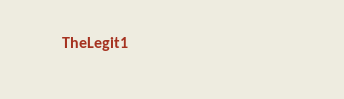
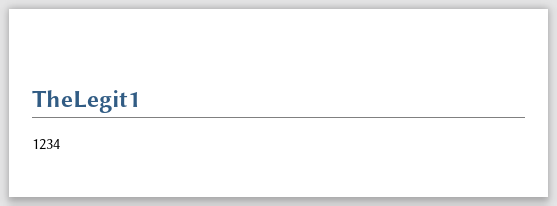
(128, 44) none -> [32,139,60,150] // 1234

